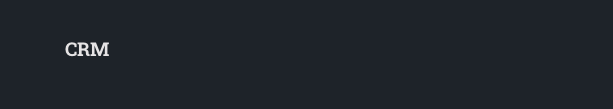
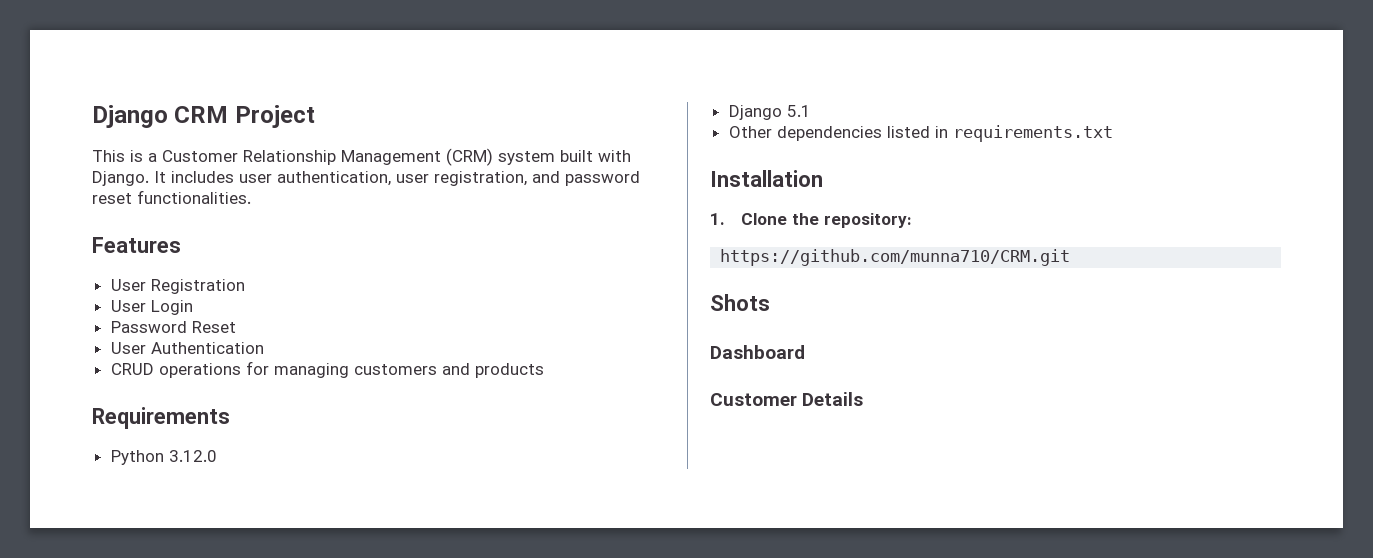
[65,42,109,57] CRM -> [92,105,315,128] [92,148,631,166] [92,171,640,186] [92,190,251,204] [92,237,181,253] [110,279,245,294] [110,300,193,315] [110,321,236,333] [110,342,264,354] [110,361,544,378] [92,407,230,429] [110,450,217,465] [728,105,811,120] [728,125,1113,142] [710,170,823,187] [710,213,913,228] [720,249,1071,266] [710,294,770,311] [710,345,805,359] [710,392,864,406] Django CRM Project // This is a Customer Relationship Management (CRM) system built with Django. It includes user authentication, user registration, and password reset functionalities. // Features // User Registration // User Login // Password Reset // User Authentication // CRUD operations for managing customers and products // Requirements // Python 3.12.0 // Django 5.1 // Other dependencies listed in requirements.txt // Installation // 1. Clone the repository: // https://github.com/munna710/CRM.git // Shots // Dashboard // Customer Details

